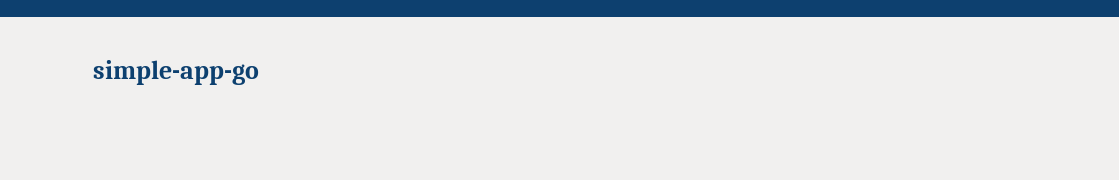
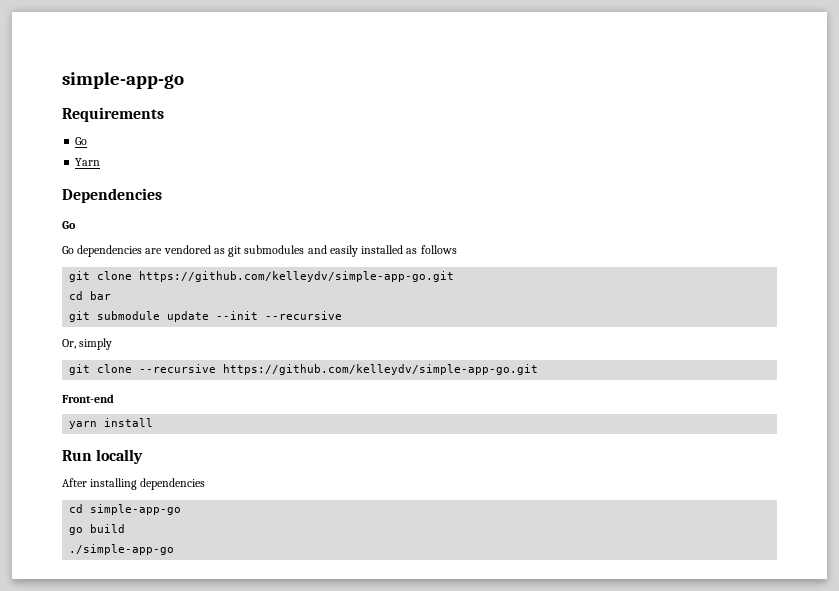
[93,60,259,85] simple-app-go -> [62,72,184,89] [62,107,164,122] [75,137,88,145] [75,158,101,166] [62,188,162,203] [62,221,76,229] [62,245,457,257] [69,271,455,282] [69,291,112,300] [69,311,343,322] [62,338,113,350] [69,364,539,375] [62,394,114,403] [69,418,154,429] [62,449,144,464] [62,478,206,490] [69,504,182,515] [69,524,126,535] [69,544,175,555] simple-app-go // Requirements // Go // Yarn // Dependencies // Go // Go dependencies are vendored as git submodules and easily installed as follows // git clone https://github.com/kelleydv/simple-app-go.git // cd bar // git submodule update --init --recursive // Or, simply // git clone --recursive https://github.com/kelleydv/simple-app-go.git // Front-end // yarn install // Run locally // After installing dependencies // cd simple-app-go // go build // ./simple-app-go

